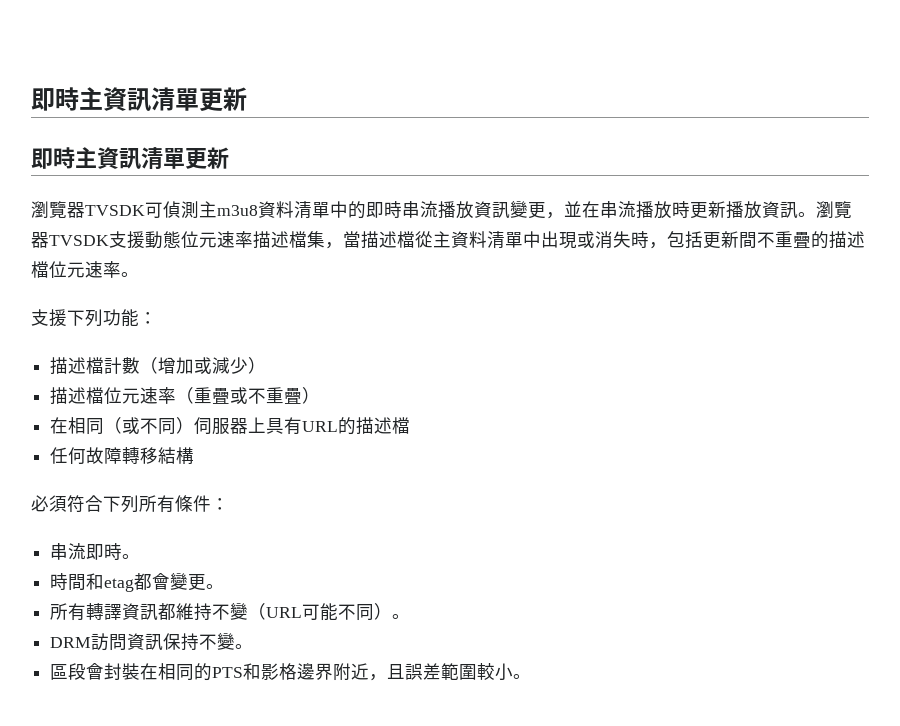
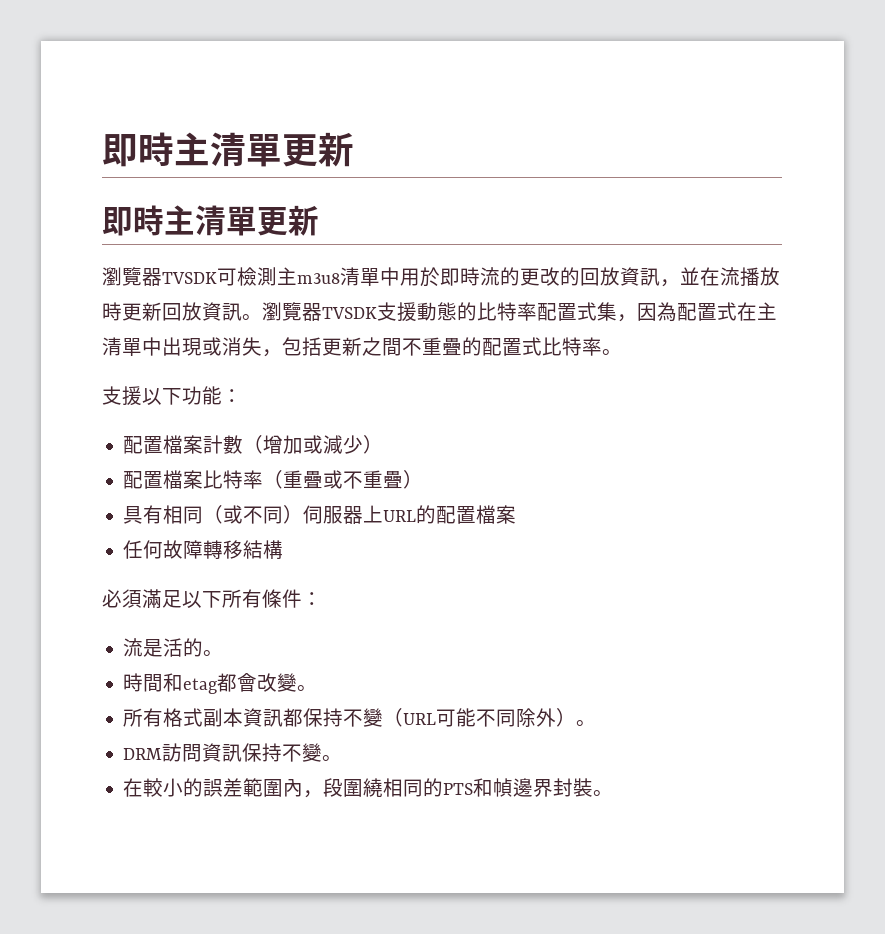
[31,87,151,112] 即時主資訊 -> [102,132,210,167] 即時主
[97,147,141,170] 資訊 -> (195, 220) none
[163,201,181,218] 偵 -> [237,267,257,286] 檢
[258,200,618,219] 資料清單中的即時串流播放資訊變更，並在串 -> [340,267,720,287] 清單中用於即時流的更改的回放資訊，並在
[726,201,744,219] 播 -> [162,303,182,321] 回
[181,231,487,249] 位元速率描述檔集，當描述檔從主資料 -> [457,302,777,322] 的比特率配置式集，因為配置式在主
[631,231,649,248] 時 -> (262, 346) none
(739, 239) none -> [362,337,382,356] 之
[829,231,865,249] [31,261,103,278] 描述檔位元速 -> [482,337,582,356] 配置式比特
[67,309,103,327] 下列 -> [142,388,182,405] 以下
[50,357,105,375] 描述檔 -> [123,435,204,454] 配置檔案
[50,387,159,405] 描述檔位元速 -> [123,470,244,489] 配置檔案比特
[50,417,69,434] 在 -> [123,505,164,524] 具有
[266,417,411,435] 具有URL的描述檔 -> [383,505,517,524] URL的配置檔案
[67,495,139,513] 符合下列 -> [142,589,222,608] 滿足以下
[50,543,123,560] 串流即時 -> [123,638,204,657] 流是活的
[170,572,207,591] 變更 -> [257,673,298,692] 改變
[86,603,195,621] 轉譯資訊都維 -> [163,708,324,727] 格式副本資訊都保
(375, 612) none -> [516,708,557,727] 除外
[50,663,514,681] 區段會封裝在相同的PTS和影格邊界附近，且誤差範圍較小 -> [123,778,594,798] 在較小的誤差範圍內，段圍繞相同的PTS和幀邊界封裝

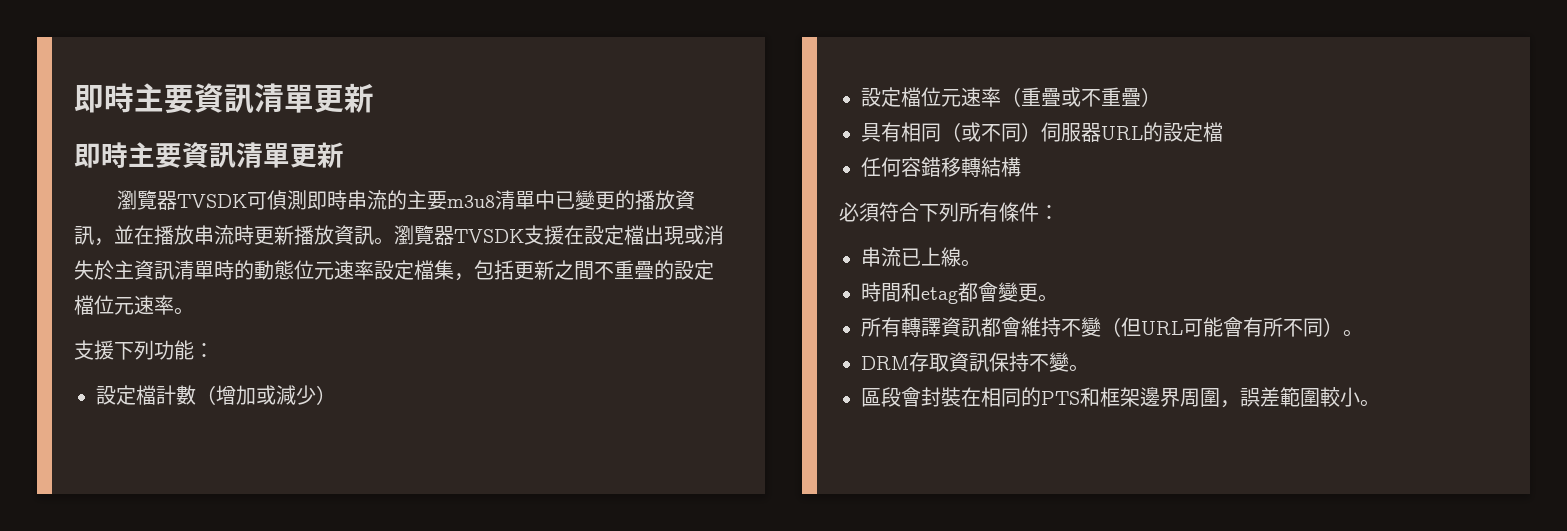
[102,132,210,167] 即時主 -> [74,83,254,114] 即時主要資訊
(195, 220) none -> [155,142,236,169] 要資訊
[237,267,780,287] [102,302,182,321] 檢測主m3u8清單中用於即時流的更改的回放資訊，並在流播放時更新回 -> [266,190,695,210] [74,225,314,246] 偵測即時串流的主要m3u8清單中已變更的播放資訊，並在播放串流時更新播
[417,302,777,322] [102,337,262,356] 動態的比特率配置式集，因為配置式在主清單中出現或消失 -> [564,225,724,245] [74,260,454,280] 在設定檔出現或消失於主資訊清單時的動態位元速率設定檔集
[482,337,582,356] 配置式比特 -> [674,260,714,280] [74,295,154,315] 設定檔位元速
[142,388,182,405] 以下 -> [114,340,154,360] 下列
[123,435,204,454] 配置檔案 -> [96,385,156,405] 設定檔
[123,470,244,489] 配置檔案比特 -> [861,87,981,107] 設定檔位元速
[363,505,517,524] 上URL的配置檔案 -> [1101,122,1223,142] URL的設定檔
[163,540,244,559] 故障轉移 -> [901,157,981,177] 容錯移轉
[142,589,222,608] 滿足以下 -> [879,202,959,222] 符合下列
[123,638,204,657] 流是活的 -> [861,247,961,267] 串流已上線
[257,673,298,692] 改變 -> [998,282,1038,302] 變更
[163,708,324,727] 格式副本資訊都保 -> [901,317,1041,337] 轉譯資訊都會維
(404, 717) none -> [1121,317,1141,337] 但
[476,708,557,727] 不同除外 -> [1223,317,1323,337] 會有所不同
[162,743,203,762] 訪問 -> [909,352,949,372] 存取
[123,778,594,798] 在較小的誤差範圍內，段圍繞相同的PTS和幀邊界封裝 -> [861,387,1360,408] 區段會封裝在相同的PTS和框架邊界周圍，誤差範圍較小

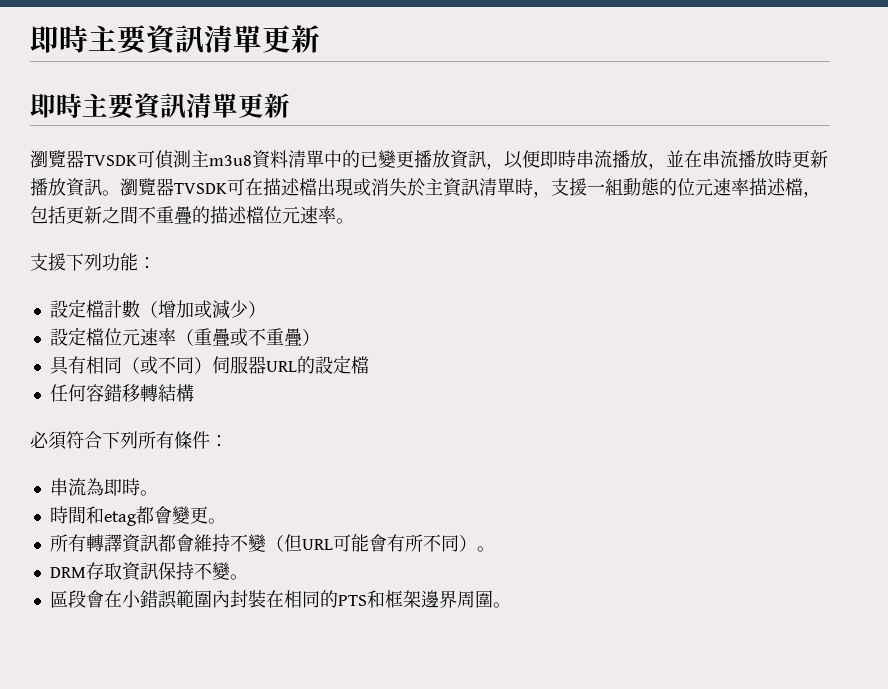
[306,190,695,210] [74,225,234,246] 即時串流的主要m3u8清單中已變更的播放資訊，並在播放串流 -> [191,150,774,170] 主m3u8資料清單中的已變更播放資訊，以便即時串流播放，並在串流播放
[524,225,624,245] 支援在設定 -> [227,178,300,196] 可在描述
[234,260,454,280] 的動態位元速率設定檔集 -> [533,178,803,198] ，支援一組動態的位元速率描述檔
[674,260,714,280] 設定 -> [210,206,247,224] 描述
[901,247,961,267] 已上線 -> [85,478,140,496] 為即時
(921, 397) none -> [103,590,230,609] 在小錯誤範圍內
[1220,387,1360,408] ，誤差範圍較小 -> (493, 599) none

